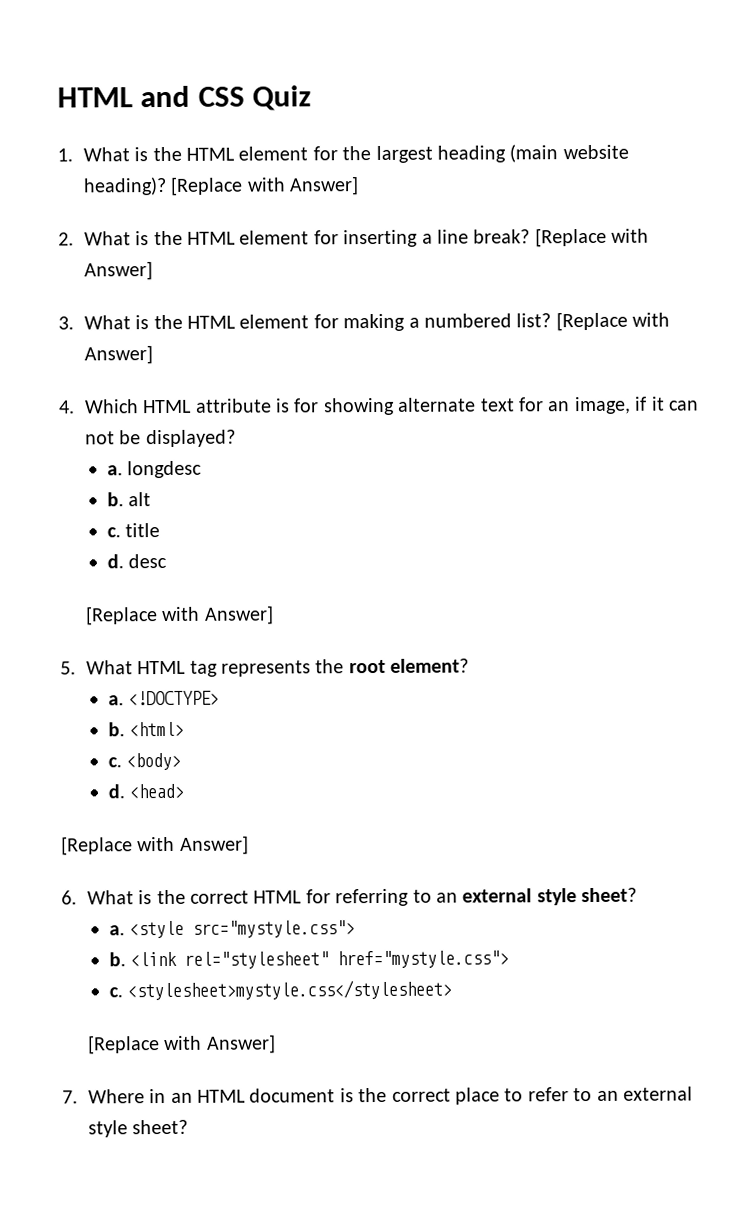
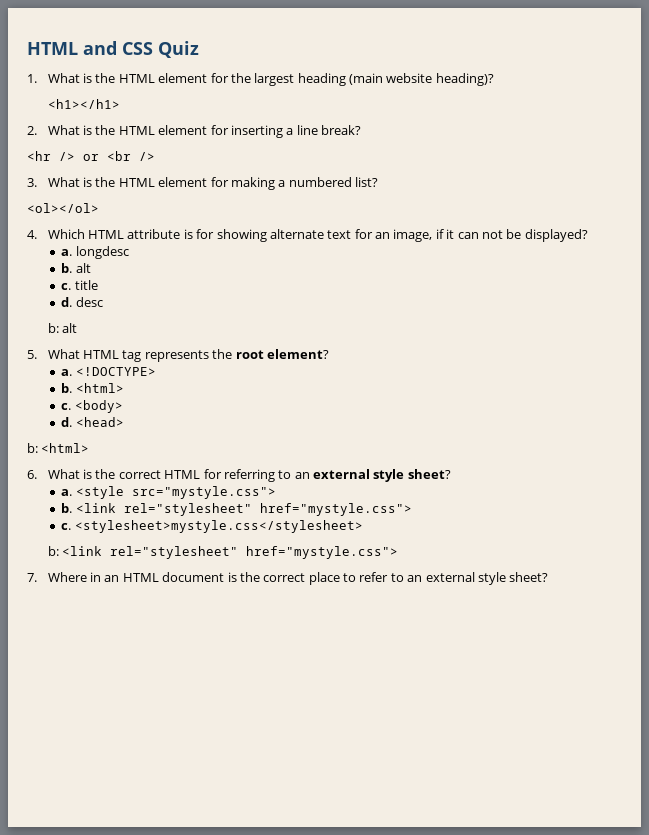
[170,176,360,196] [Replace with Answer] -> [47,99,120,109] // <h1></h1>
[534,227,650,248] [83,261,153,281] [Replace with Answer] -> [27,151,155,161] // <hr /> or <br />
[555,311,671,332] [83,345,153,365] [Replace with Answer] -> [27,203,99,213] // <ol></ol>
[84,605,274,626] [Replace with Answer] -> [47,323,78,333] b: alt
[61,835,249,856] [Replace with Answer] -> [27,443,90,453] b: <html>
[86,1034,276,1055] [Replace with Answer] -> [47,546,399,559] b: <link rel="stylesheet" href="mystyle.css">

